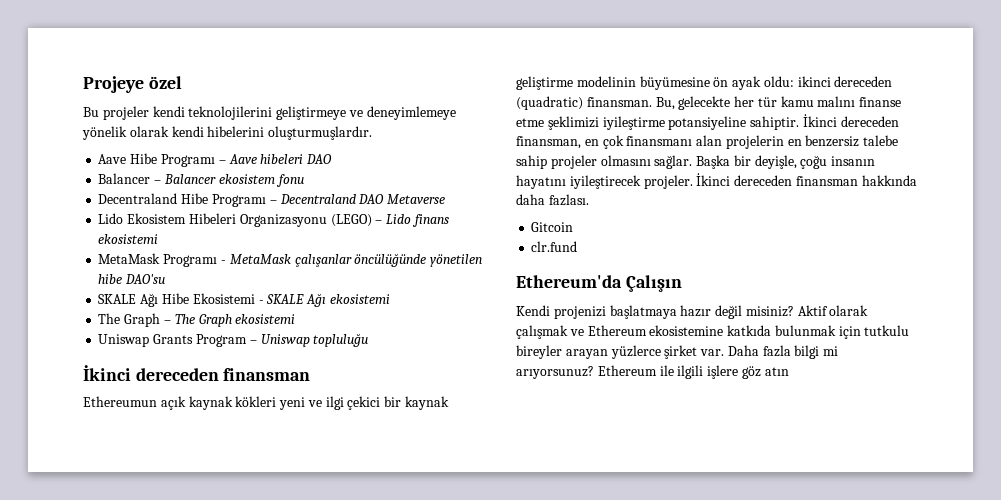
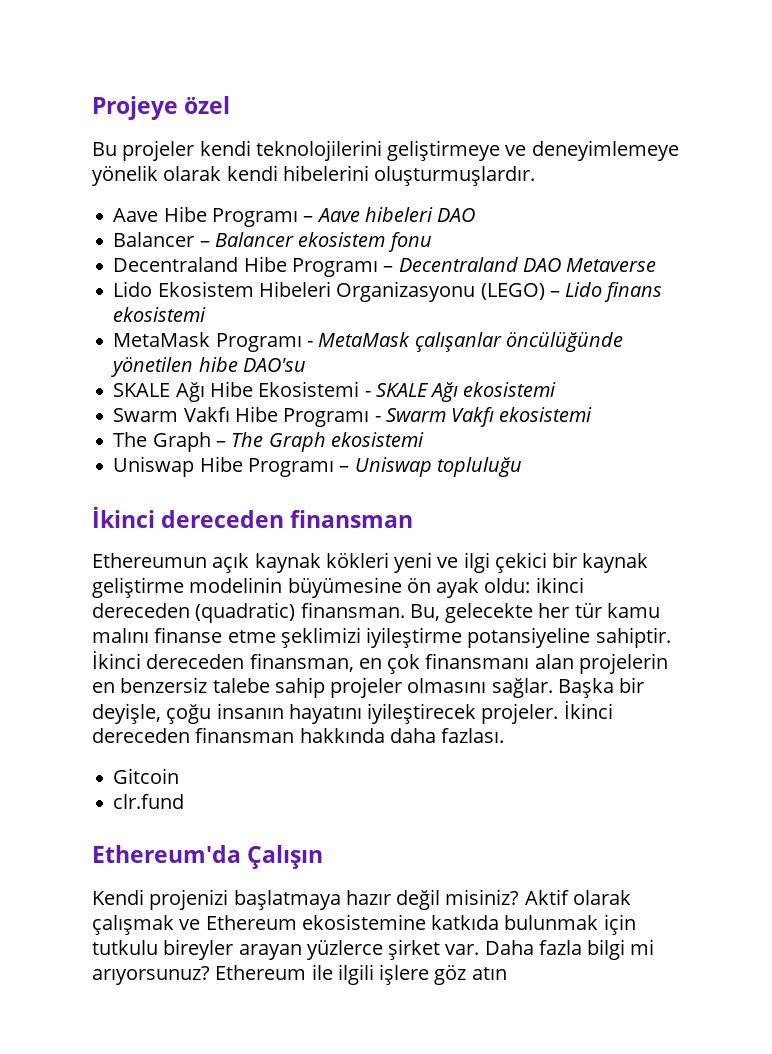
(390, 299) none -> [113,406,593,427] // Swarm Vakfı Hibe Programı - Swarm Vakfı ekosistemi
[153,334,247,347] Grants Program -> [199,456,334,477] Hibe Programı

